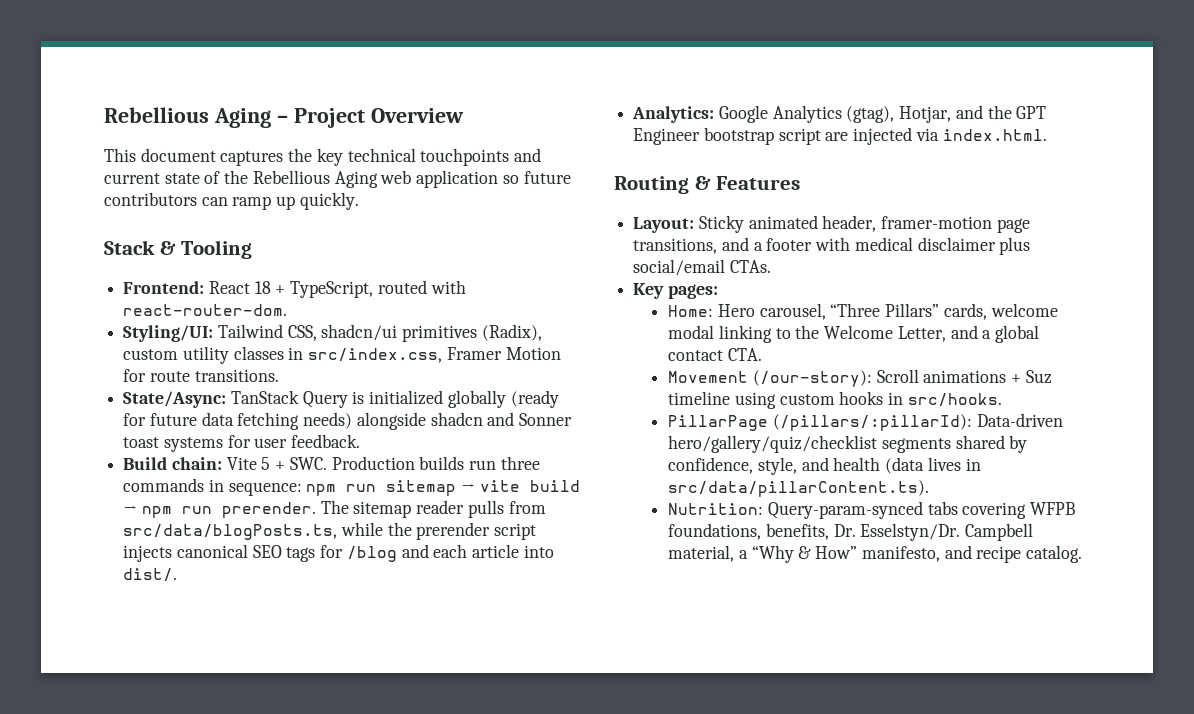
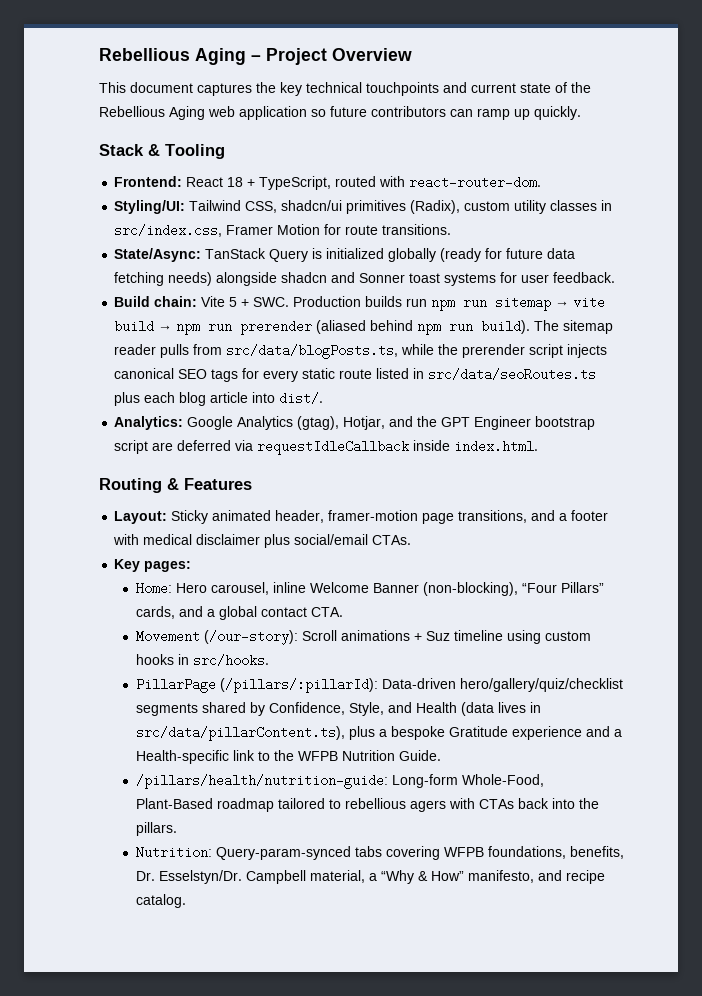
[500,456,540,470] [123,478,302,496] three commands in sequence: -> (428, 302) none
[221,502,316,518] prerender. -> [240,320,531,335] prerender (aliased behind npm run build).
[346,544,468,562] /blog and each -> [263,368,597,382] [114,392,207,406] every static route listed in src/data/seoRoutes.ts plus each blog
[853,127,939,145] injected via -> [177,440,451,455] deferred via requestIdleCallback inside
[830,303,1058,320] [668,325,946,343] “Three Pillars” cards, welcome modal linking to the Welcome Letter, -> [273,582,605,596] [136,606,176,619] inline Welcome Banner (non-blocking), “Four Pillars” cards,
[668,457,981,475] [668,480,930,497] confidence, style, and health (data lives in src/data/pillarContent.ts). -> [269,702,542,716] [136,726,623,741] [136,750,442,764] [136,774,545,789] [136,798,600,812] [136,822,178,836] Confidence, Style, and Health (data lives in src/data/pillarContent.ts), plus a bespoke Gratitude experience and a Health-specific link to the WFPB Nutrition Guide. // /pillars/health/nutrition-guide: Long-form Whole-Food, Plant-Based roadmap tailored to rebellious agers with CTAs back into the pillars.

